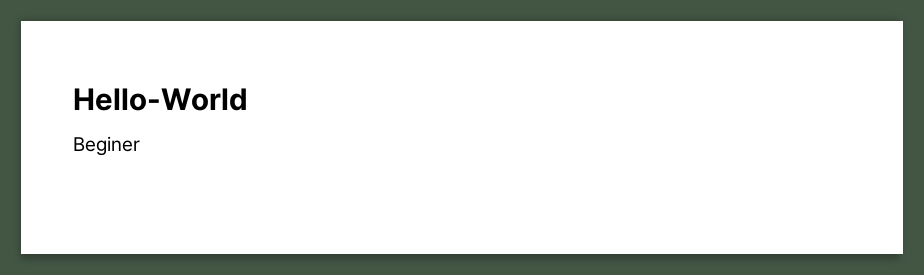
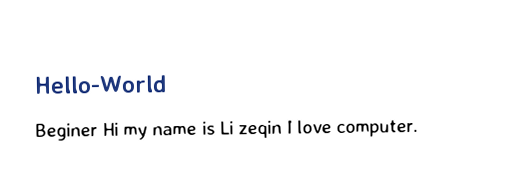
(140, 146) none -> [102,119,419,140] Hi my name is Li zeqin I love computer.

